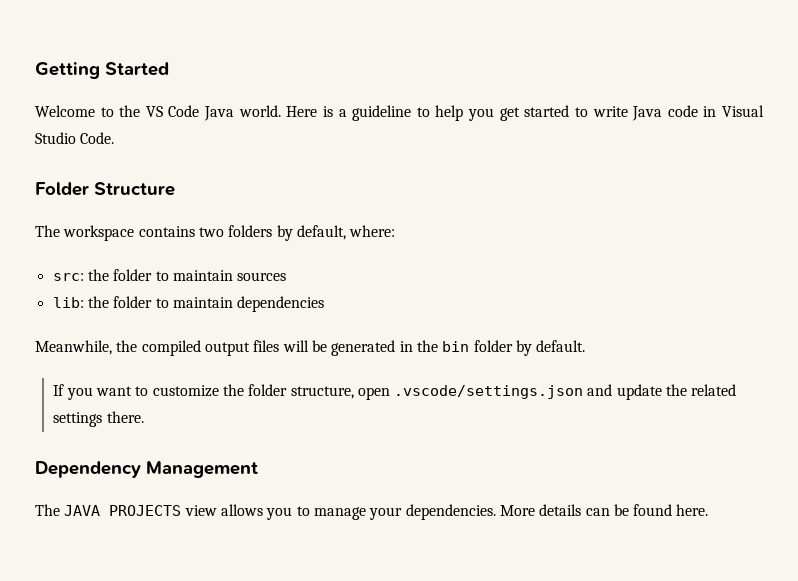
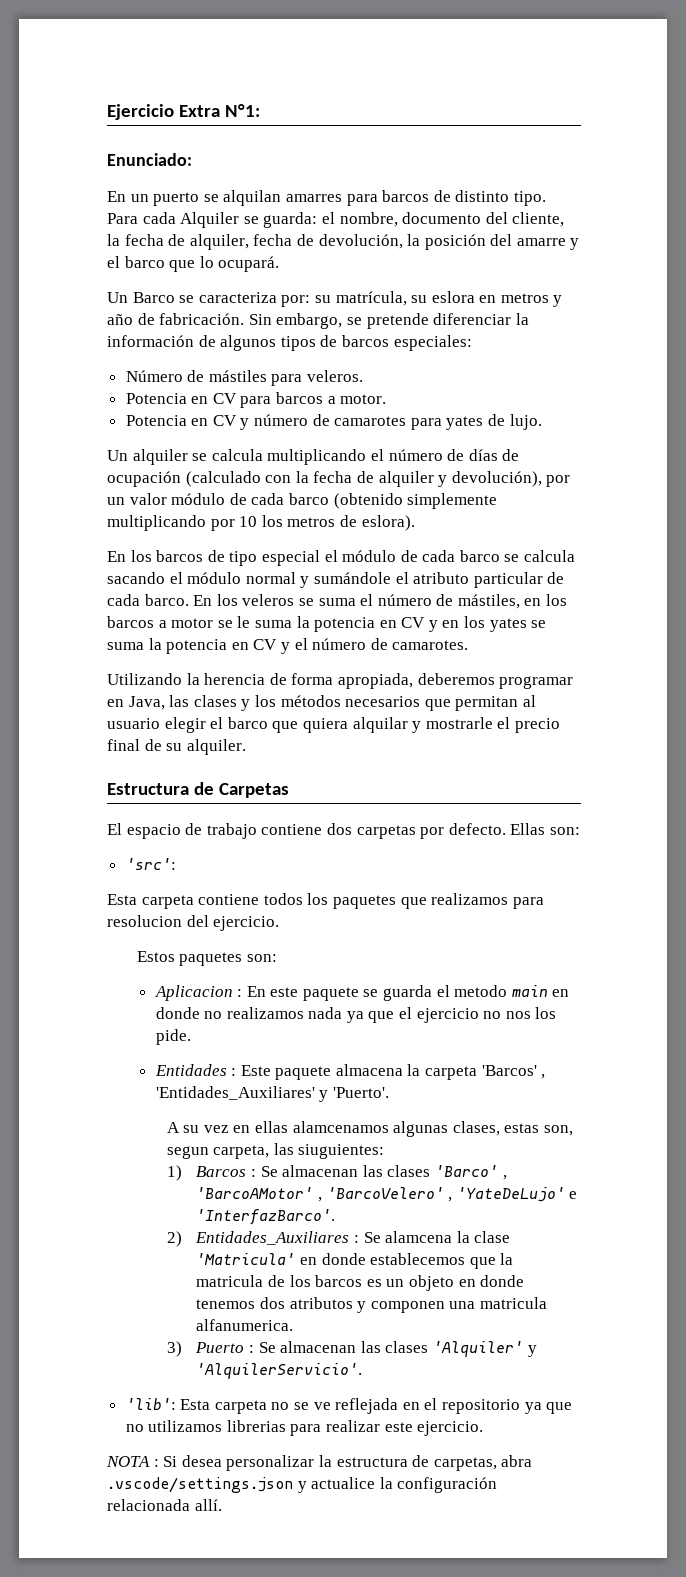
[35,62,169,79] [35,105,764,121] [35,132,115,144] [35,182,175,196] [35,225,396,241] [52,269,287,281] [52,296,325,312] [35,340,586,356] [53,384,737,400] [53,411,144,427] [35,461,258,478] [35,504,709,520] Getting Started // Welcome to the VS Code Java world. Here is a guideline to help you get started to write Java code in Visual Studio Code. // Folder Structure // The workspace contains two folders by default, where: // src: the folder to maintain sources // lib: the folder to maintain dependencies // Meanwhile, the compiled output files will be generated in the bin folder by default. // If you want to customize the folder structure, open .vscode/settings.json and update the related settings there. // Dependency Management // The JAVA PROJECTS view allows you to manage your dependencies. More details can be found here. -> [107,104,260,120] [107,153,192,166] [107,190,546,206] [107,212,565,228] [107,234,580,250] [107,256,280,272] [107,291,563,307] [107,313,529,329] [107,335,472,351] [125,370,364,386] [125,392,387,408] [125,414,542,430] [107,449,520,465] [107,471,571,487] [107,493,498,509] [107,515,415,531] [107,550,576,566] [107,572,565,588] [107,594,568,609] [107,616,547,632] [107,638,469,654] [107,673,574,689] [107,695,536,711] [107,717,560,733] [107,739,246,755] [107,782,289,798] [107,823,580,839] [125,858,176,870] [107,893,544,909] [107,915,280,931] [136,951,277,966] [154,985,570,1001] [155,1007,557,1023] [155,1029,191,1045] [154,1064,546,1080] [155,1086,389,1102] [166,1121,573,1137] [166,1143,385,1159] [166,1165,507,1181] [196,1187,578,1202] [196,1209,336,1225] [166,1231,511,1247] [196,1253,514,1269] [196,1275,525,1291] [196,1297,547,1313] [196,1319,294,1331] [166,1341,537,1357] [196,1363,363,1379] [125,1398,573,1414] [125,1420,484,1436] [106,1455,533,1471] [107,1477,498,1493] [107,1499,222,1511] Ejercicio Extra N°1: // Enunciado: // En un puerto se alquilan amarres para barcos de distinto tipo. Para cada Alquiler se guarda: el nombre, documento del cliente, la fecha de alquiler, fecha de devolución, la posición del amarre y el barco que lo ocupará. // Un Barco se caracteriza por: su matrícula, su eslora en metros y año de fabricación. Sin embargo, se pretende diferenciar la información de algunos tipos de barcos especiales: // Número de mástiles para veleros. // Potencia en CV para barcos a motor. // Potencia en CV y número de camarotes para yates de lujo. // Un alquiler se calcula multiplicando el número de días de ocupación (calculado con la fecha de alquiler y devolución), por un valor módulo de cada barco (obtenido simplemente multiplicando por 10 los metros de eslora). // En los barcos de tipo especial el módulo de cada barco se calcula sacando el módulo normal y sumándole el atributo particular de cada barco. En los veleros se suma el número de mástiles, en los barcos a motor se le suma la potencia en CV y en los yates se suma la potencia en CV y el número de camarotes. // Utilizando la herencia de forma apropiada, deberemos programar en Java, las clases y los métodos necesarios que permitan al usuario elegir el barco que quiera alquilar y mostrarle el precio final de su alquiler. // Estructura de Carpetas // El espacio de trabajo contiene dos carpetas por defecto. Ellas son: // 'src': // Esta carpeta contiene todos los paquetes que realizamos para resolucion del ejercicio. // Estos paquetes son: // Aplicacion : En este paquete se guarda el metodo main en donde no realizamos nada ya que el ejercicio no nos los pide. // Entidades : Este paquete almacena la carpeta 'Barcos' , 'Entidades_Auxiliares' y 'Puerto'. // A su vez en ellas alamcenamos algunas clases, estas son, segun carpeta, las siuguientes: // 1) Barcos : Se almacenan las clases 'Barco' , 'BarcoAMotor' , 'BarcoVelero' , 'YateDeLujo' e 'InterfazBarco'. // 2) Entidades_Auxiliares : Se alamcena la clase 'Matricula' en donde establecemos que la matricula de los barcos es un objeto en donde tenemos dos atributos y componen una matricula alfanumerica. // 3) Puerto : Se almacenan las clases 'Alquiler' y 'AlquilerServicio'. // 'lib': Esta carpeta no se ve reflejada en el repositorio ya que no utilizamos librerias para realizar este ejercicio. // NOTA : Si desea personalizar la estructura de carpetas, abra .vscode/settings.json y actualice la configuración relacionada allí.

